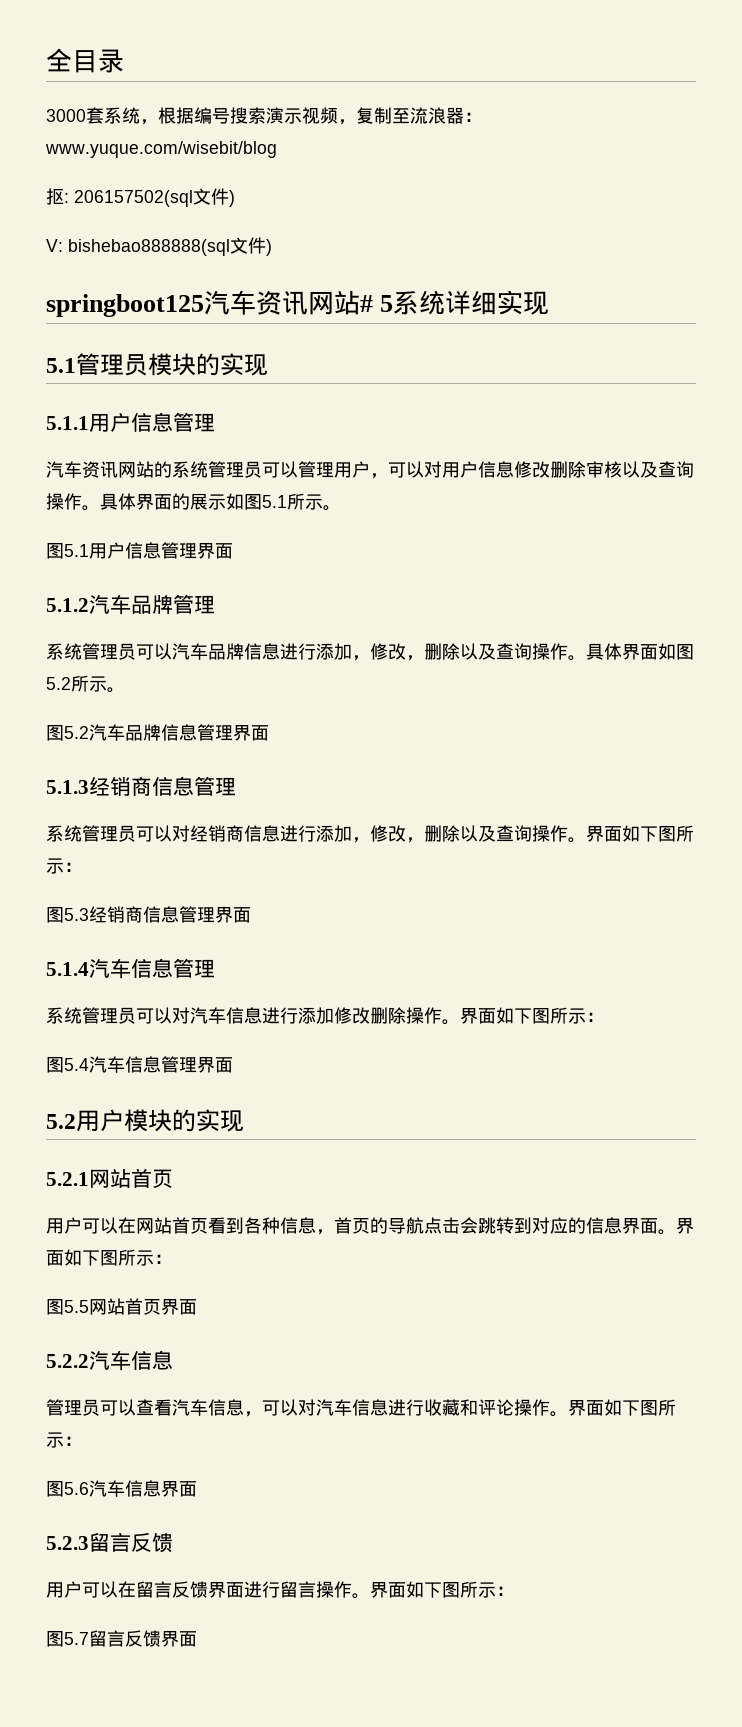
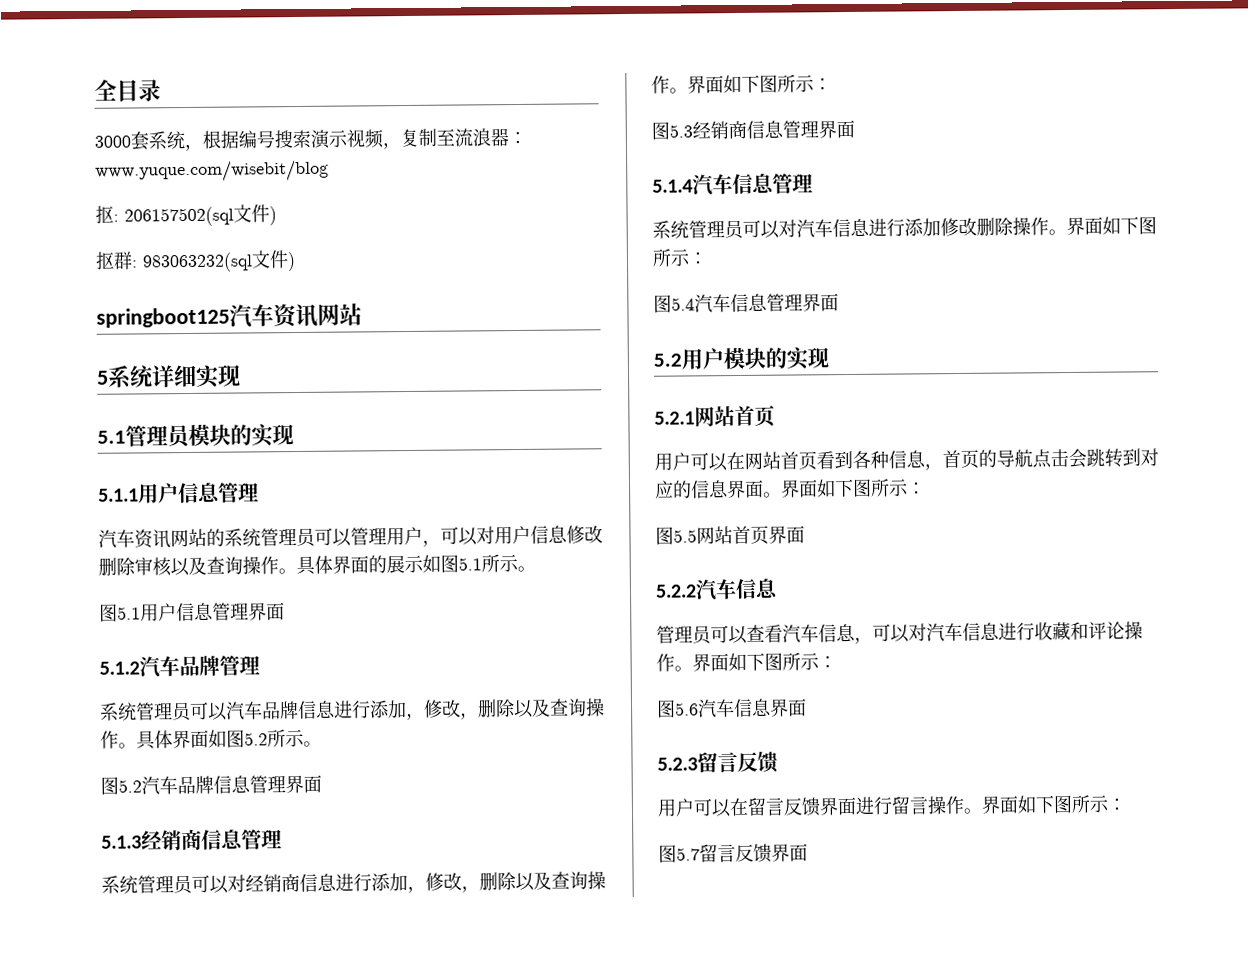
[46,239,230,256] V: bishebao888888(sql -> [95,251,253,273] 抠群: 983063232(sql
[360,295,373,312] # -> (362, 314) //

